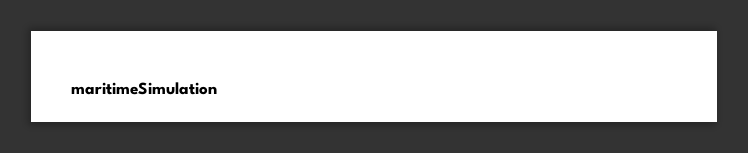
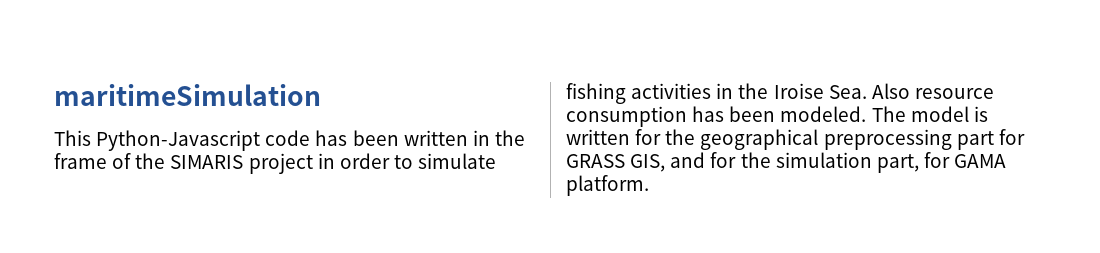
(217, 88) none -> [54,130,525,151] [54,153,497,174] [566,83,994,104] [566,106,988,127] [566,129,1025,150] [566,152,1007,173] [566,175,649,196] // This Python-Javascript code has been written in the frame of the SIMARIS project in order to simulate fishing activities in the Iroise Sea. Also resource consumption has been modeled. The model is written for the geographical preprocessing part for GRASS GIS, and for the simulation part, for GAMA platform.

